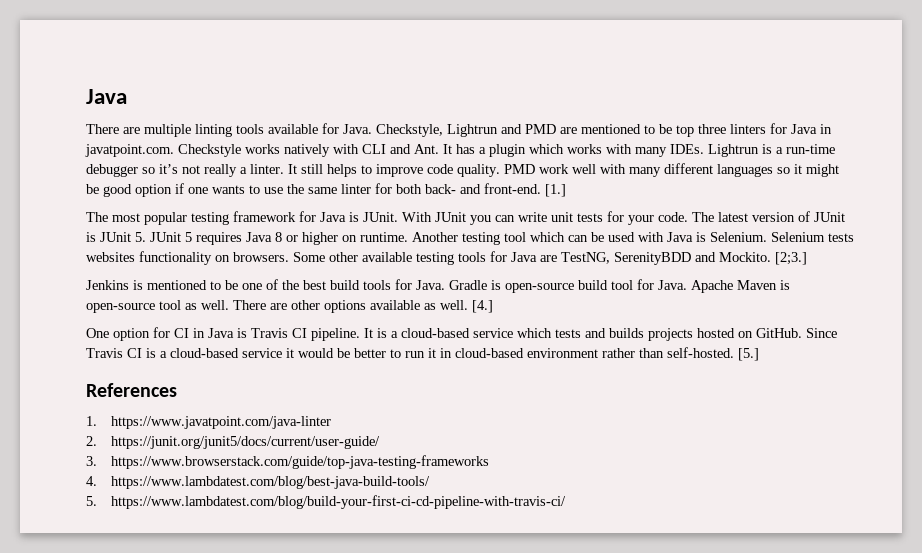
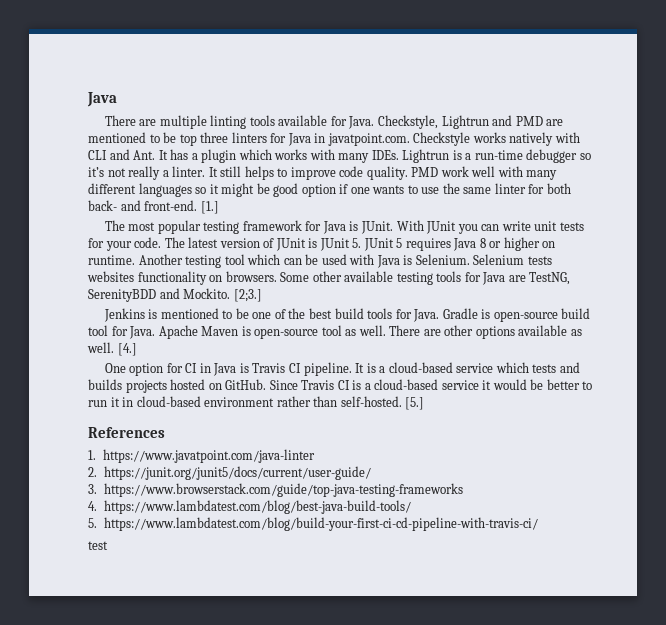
(566, 502) none -> [88,541,108,550] // test

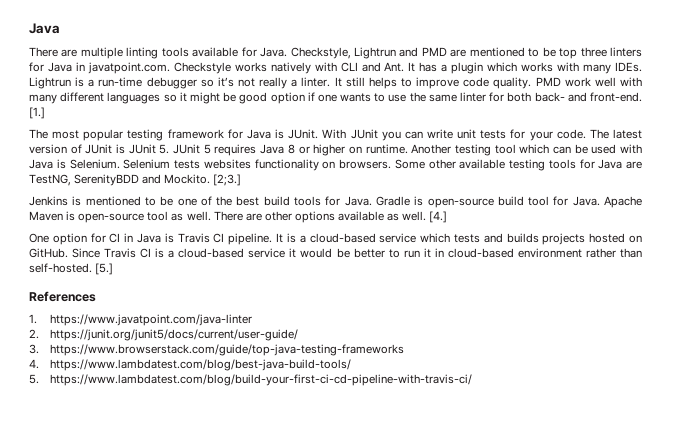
[88,541,108,550] // test -> (473, 380) none

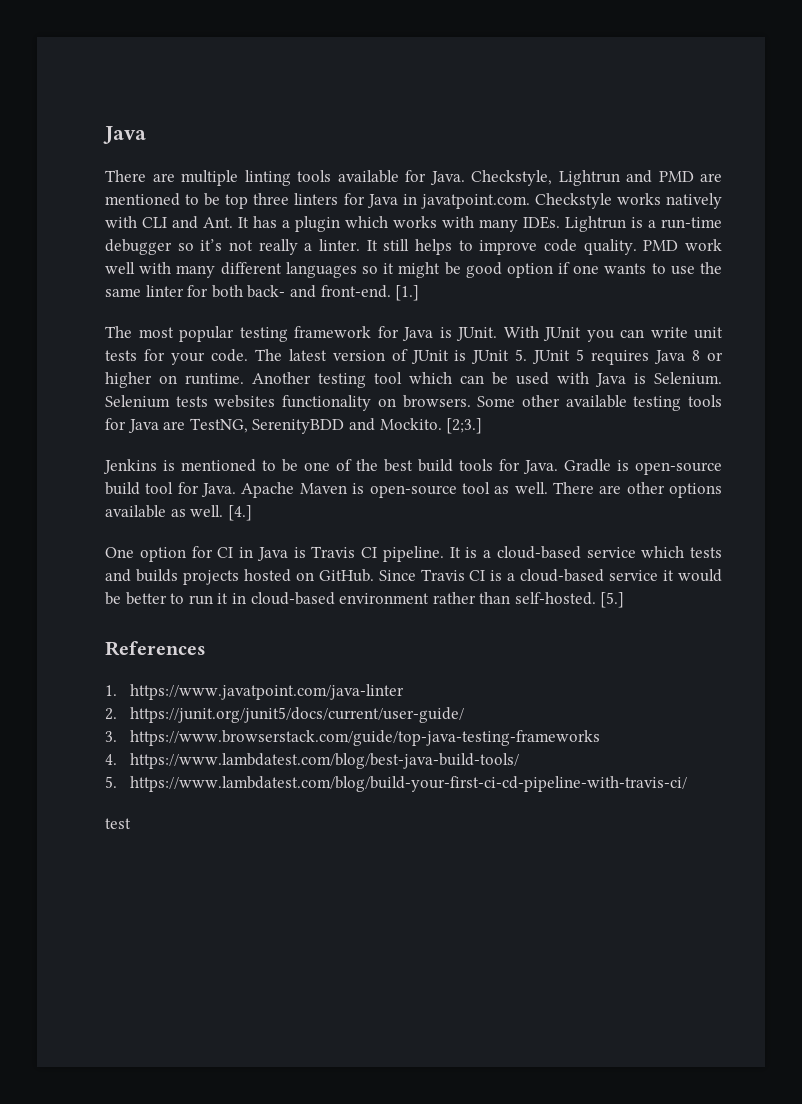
(473, 380) none -> [105,818,131,829] // test

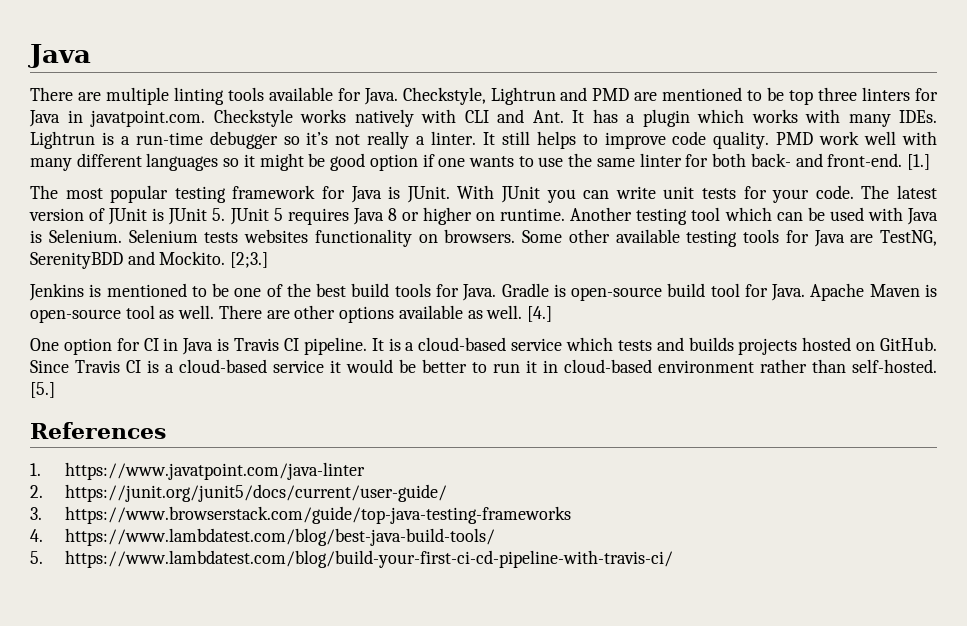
[105,818,131,829] // test -> (673, 559) none

